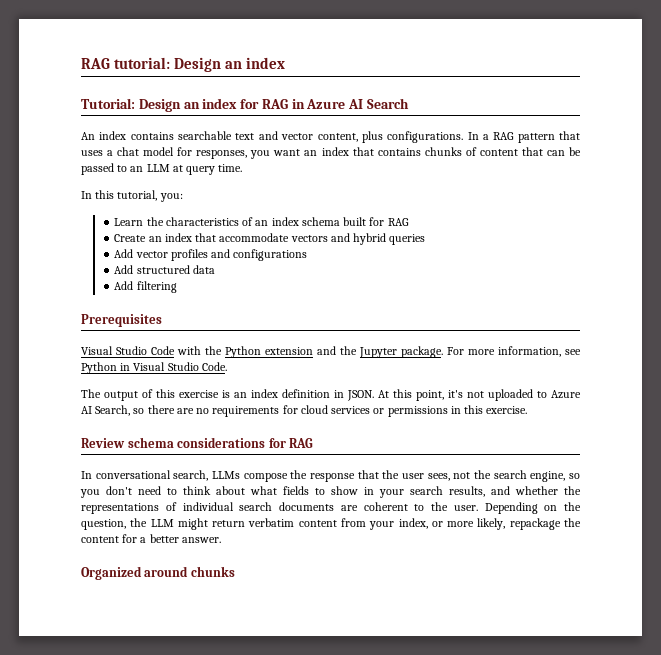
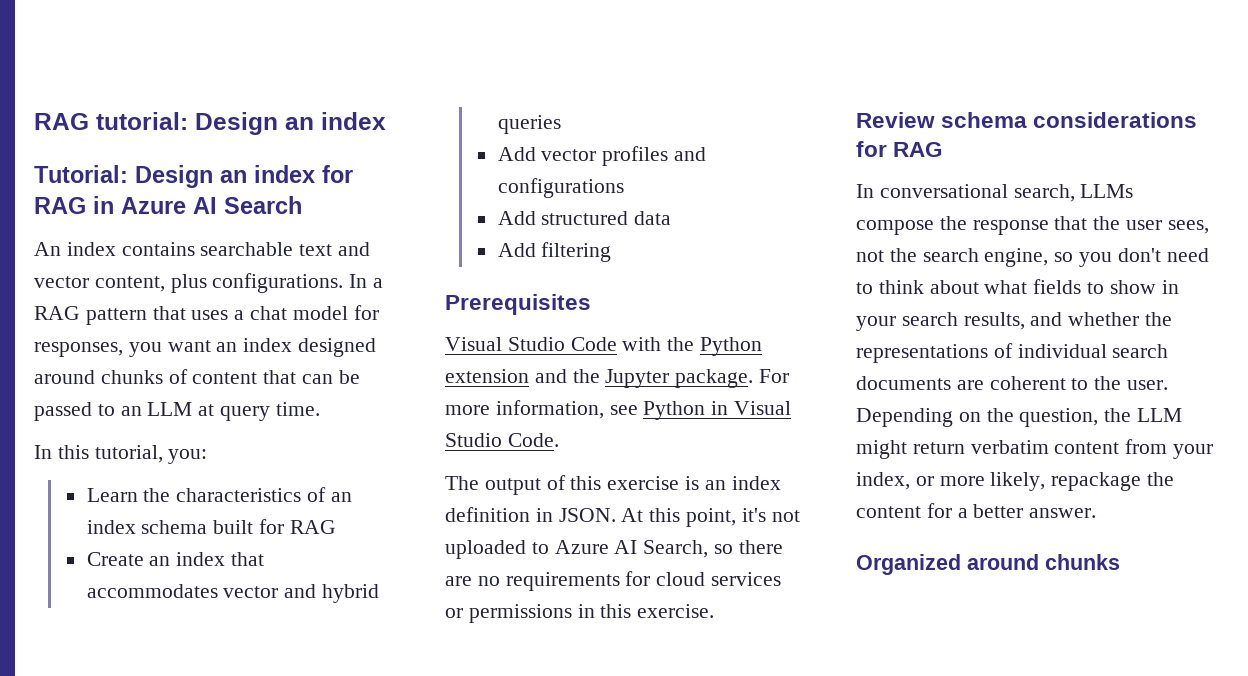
[352,147,421,156] that contains -> [298,338,377,357] [34,370,95,384] designed around
[219,233,328,242] accommodate vectors -> [86,584,279,598] accommodates vector

